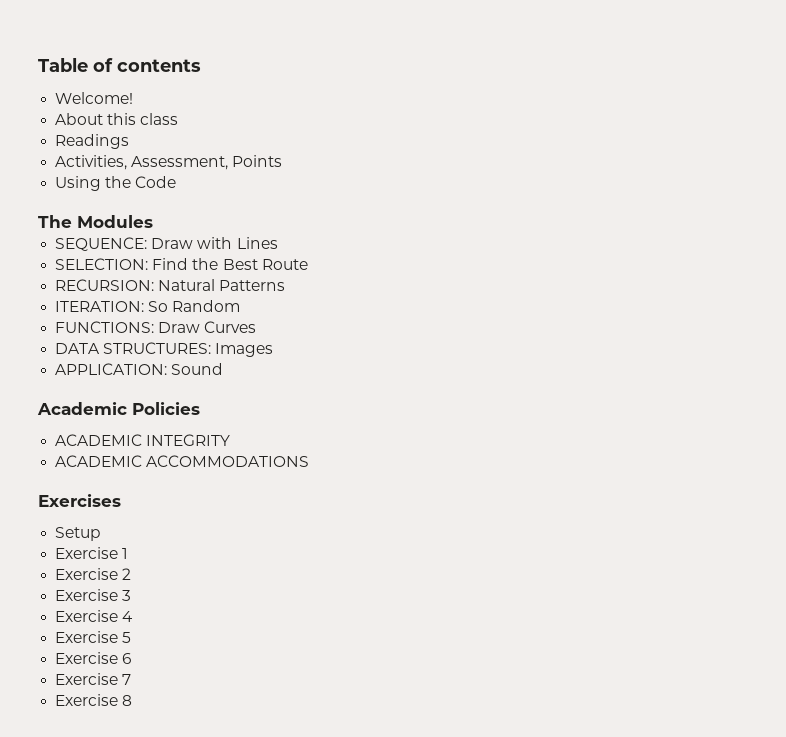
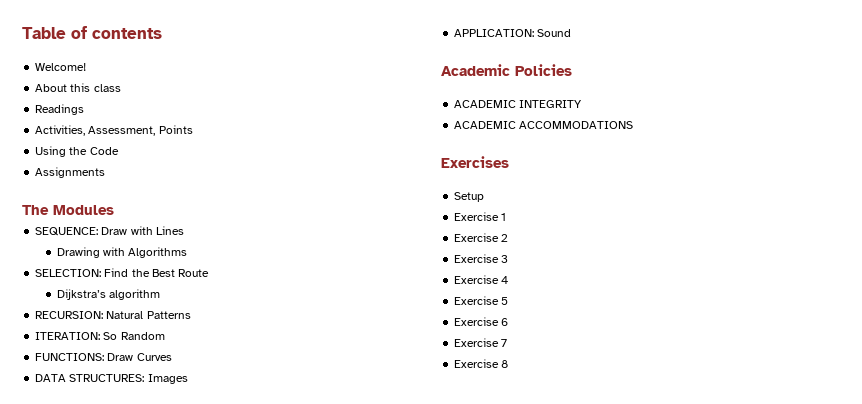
(177, 182) none -> [35,167,106,178] // Assignments
(278, 243) none -> [56,247,188,258] // Drawing with Algorithms
(308, 264) none -> [56,289,161,300] // Dijkstra’s algorithm

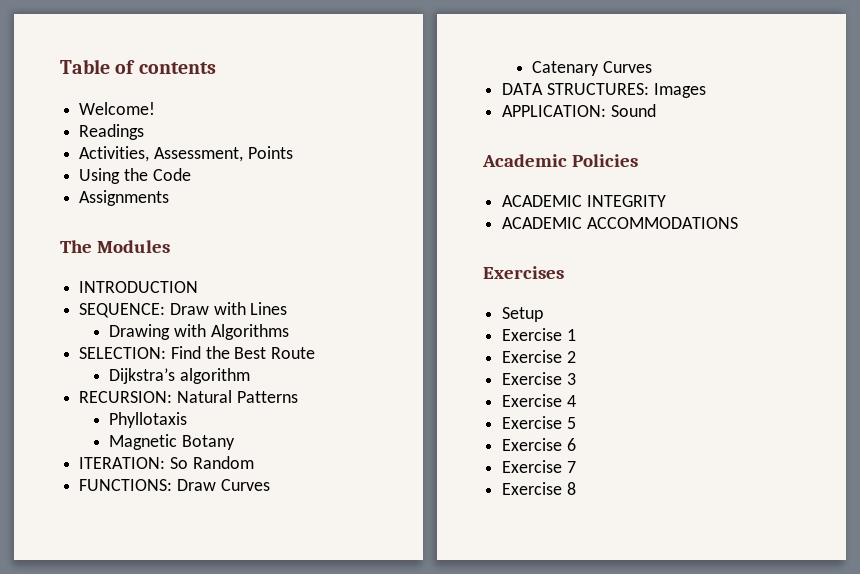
[35,83,121,92] // About this class -> (156, 108) none
(114, 210) none -> [79,281,199,293] // INTRODUCTION
(191, 315) none -> [109,412,188,428] [109,434,236,450] // Phyllotaxis // Magnetic Botany
(172, 357) none -> [532,61,653,76] // Catenary Curves

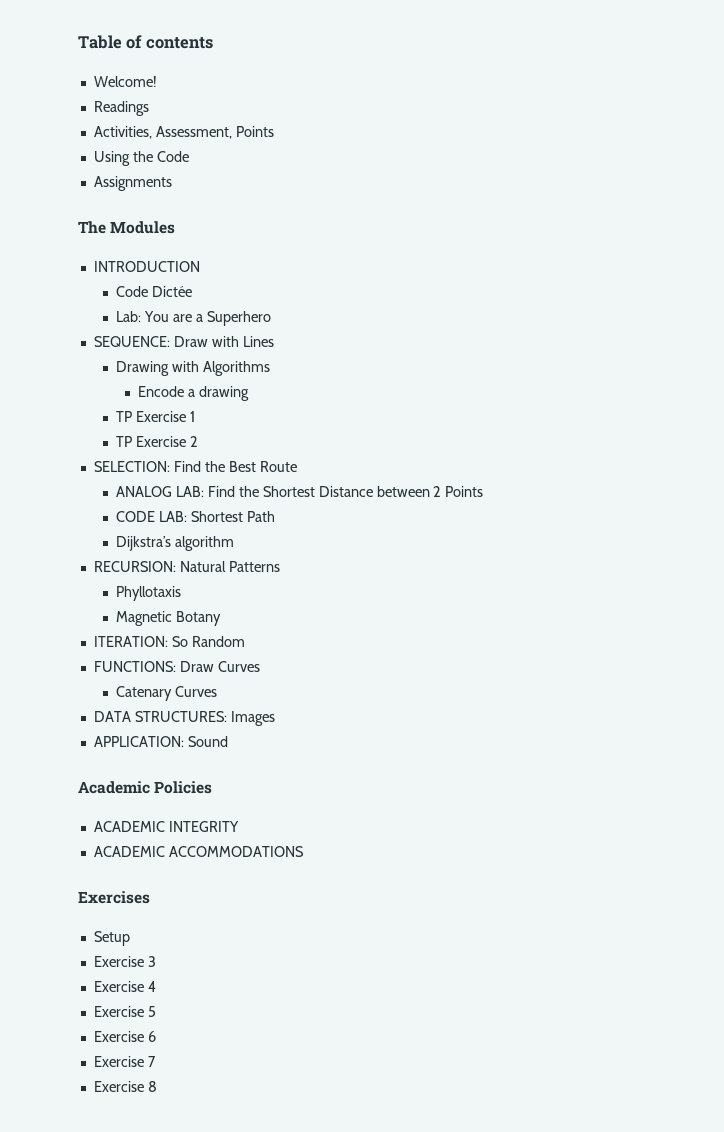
(199, 287) none -> [116,286,192,297] [116,311,271,326] // Code Dictée // Lab: You are a Superhero
(289, 332) none -> [138,386,249,401] [116,411,195,422] [116,436,198,447] // Encode a drawing // TP Exercise 1 // TP Exercise 2
(316, 353) none -> [116,486,484,497] [116,511,275,522] // ANALOG LAB: Find the Shortest Distance between 2 Points // CODE LAB: Shortest Path
[502,328,576,341] [502,350,576,363] // Exercise 1 // Exercise 2 -> (130, 938) none

